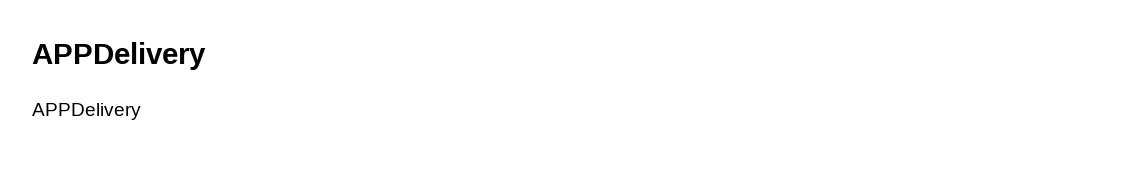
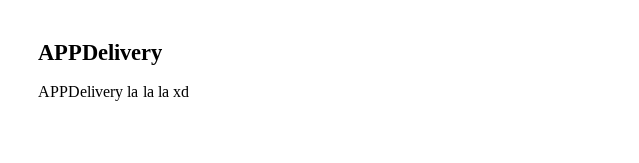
(141, 111) none -> [127,86,190,97] la la la xd

